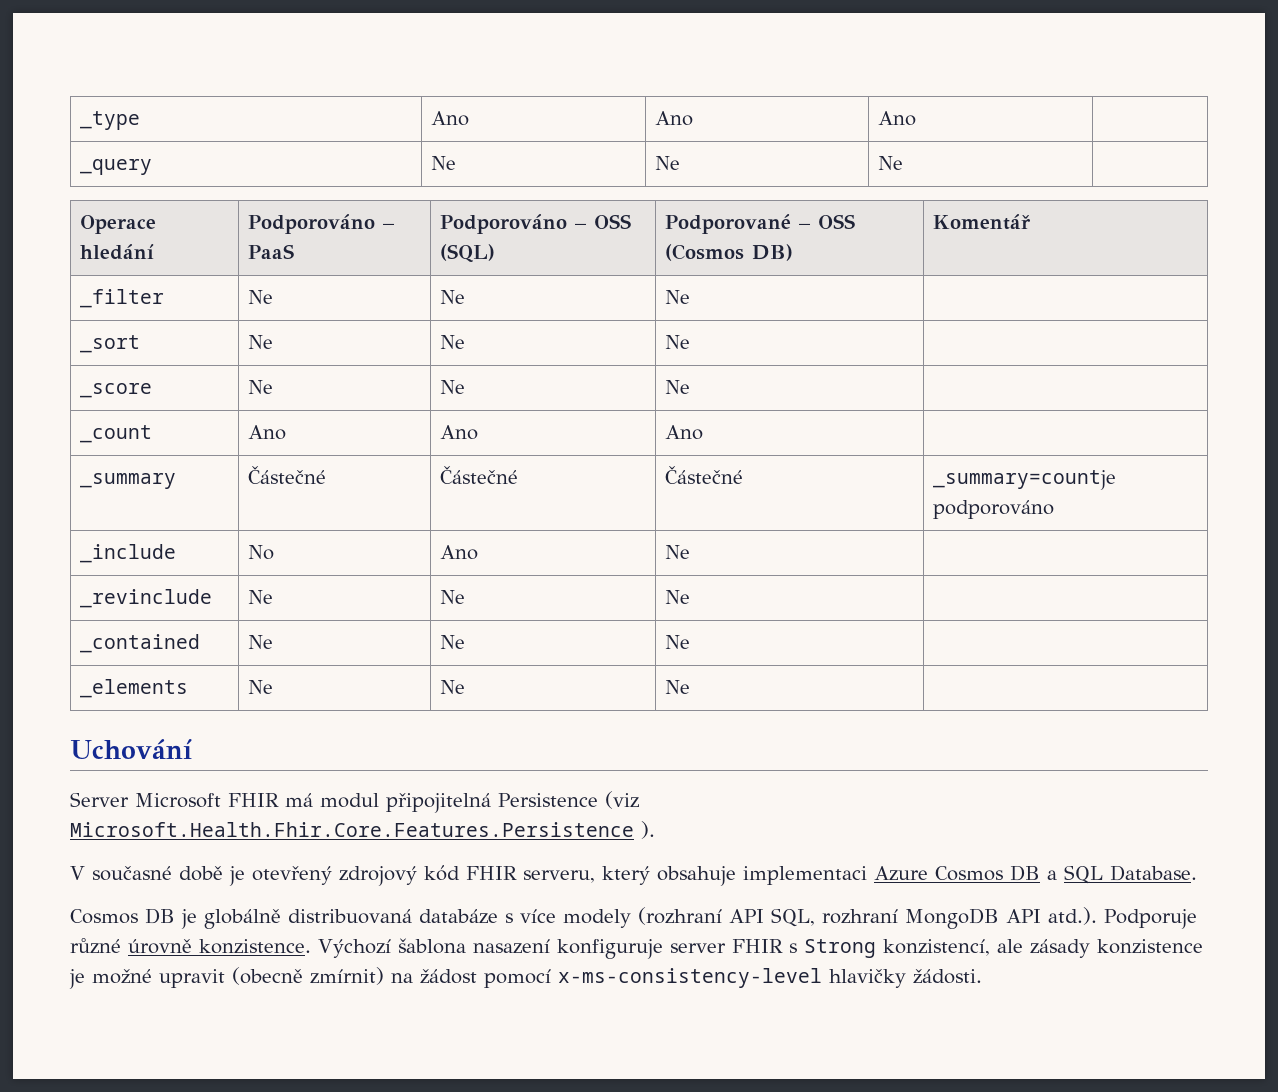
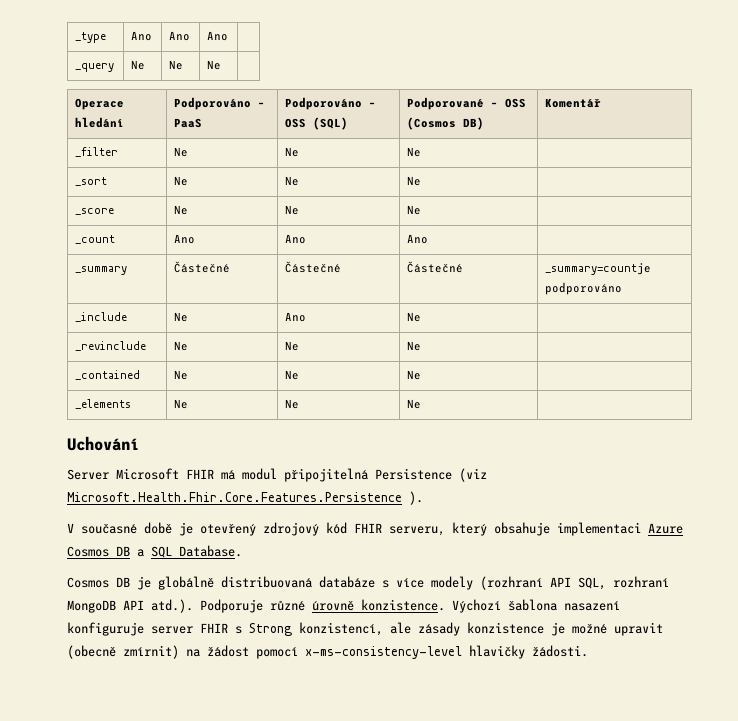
[248,545,275,560] No -> [174,312,189,322] Ne

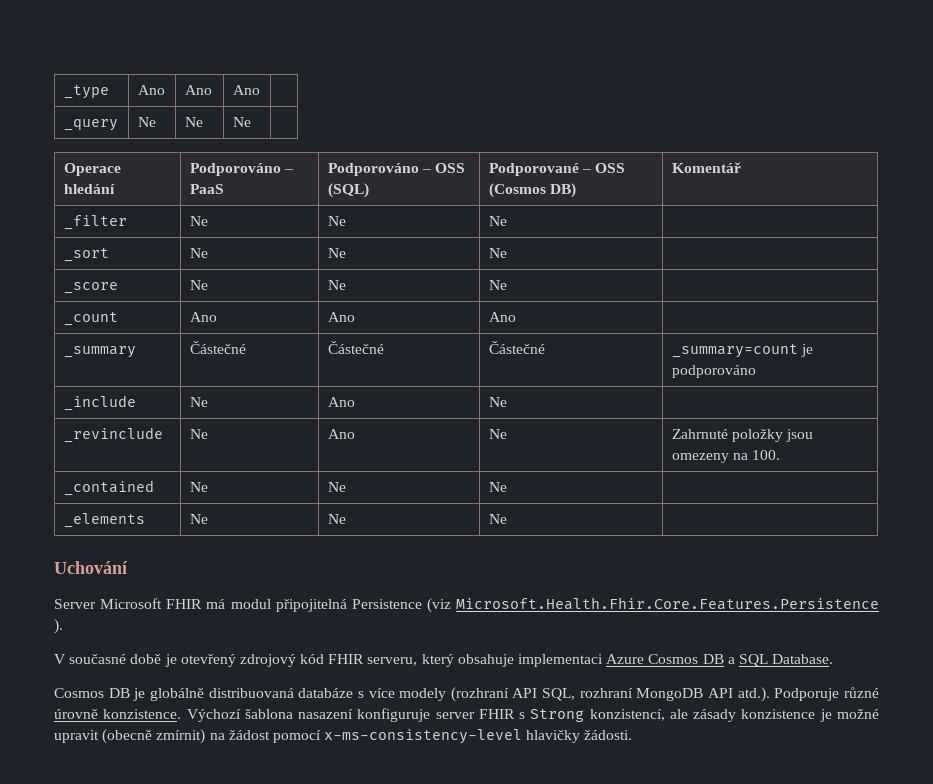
[545,263,652,275] _summary=countje -> [671,344,813,358] _summary=count je
[285,341,300,351] [407,341,422,351] Ne | Ne | -> [327,429,355,439] [488,429,507,439] [671,429,814,442] [671,450,781,463] Ano | Ne | Zahrnuté položky jsou omezeny na 100.

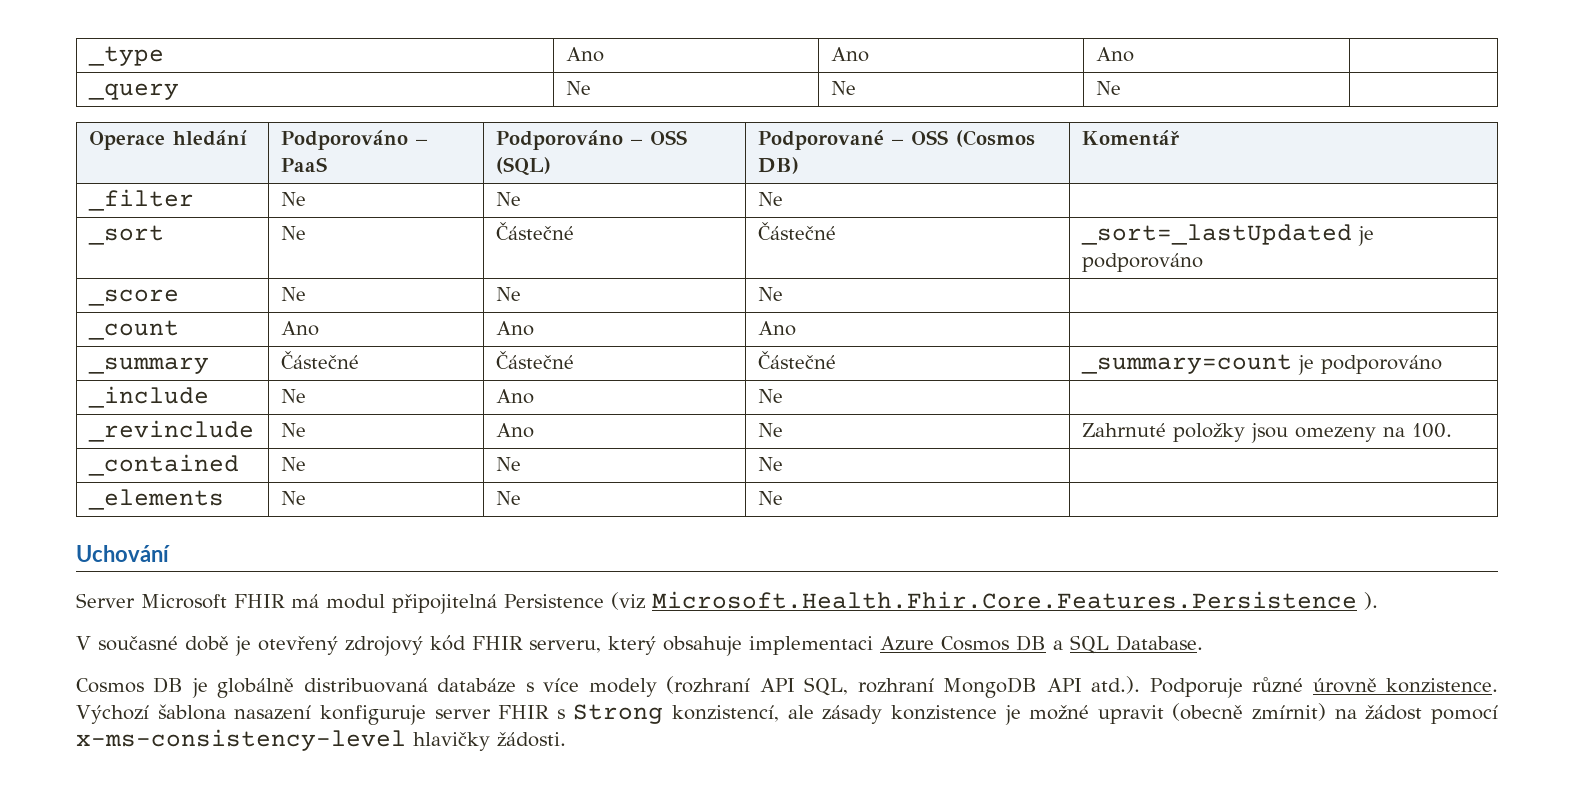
[327,248,346,258] [488,248,507,258] Ne | Ne | -> [496,222,575,240] [758,222,837,240] [1081,224,1375,246] [1082,253,1204,272] Částečné | Částečné | _sort=_lastUpdated je podporováno

